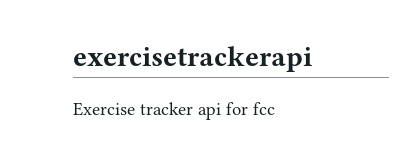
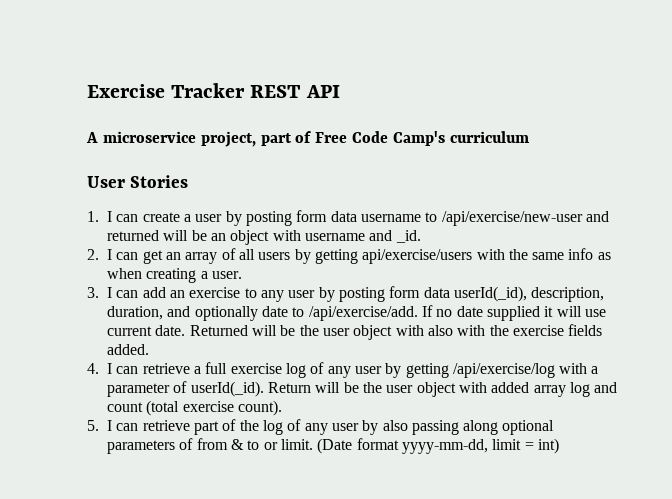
[73,46,312,72] [73,102,275,120] exercisetrackerapi // Exercise tracker api for fcc -> [87,83,340,98] [86,131,529,147] [87,175,189,188] [87,210,609,226] [107,230,421,245] [87,248,611,264] [107,268,242,283] [87,286,605,302] [107,305,606,321] [107,324,603,340] [107,344,149,355] [87,362,599,378] [107,381,618,397] [107,400,282,416] [87,419,555,435] [107,438,559,454] Exercise Tracker REST API // A microservice project, part of Free Code Camp's curriculum // User Stories // 1. I can create a user by posting form data username to /api/exercise/new-user and returned will be an object with username and _id. // 2. I can get an array of all users by getting api/exercise/users with the same info as when creating a user. // 3. I can add an exercise to any user by posting form data userId(_id), description, duration, and optionally date to /api/exercise/add. If no date supplied it will use current date. Returned will be the user object with also with the exercise fields added. // 4. I can retrieve a full exercise log of any user by getting /api/exercise/log with a parameter of userId(_id). Return will be the user object with added array log and count (total exercise count). // 5. I can retrieve part of the log of any user by also passing along optional parameters of from & to or limit. (Date format yyyy-mm-dd, limit = int)

